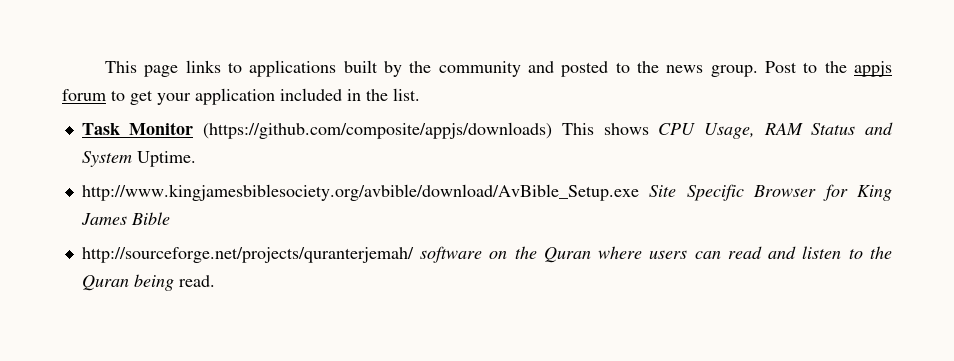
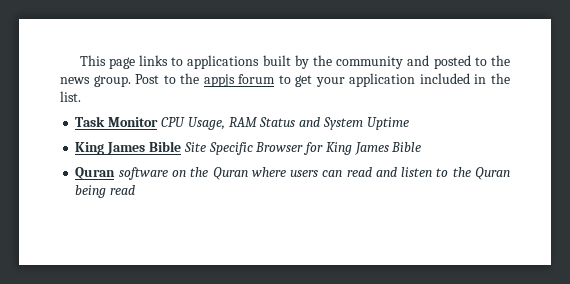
[203,122,649,139] (https://github.com/composite/appjs/downloads) This shows -> (159, 122) none
[136,151,196,167] [81,184,639,201] Uptime. // http://www.kingjamesbiblesociety.org/avbible/download/AvBible_Setup.exe -> [366,117,409,130] [75,141,181,155] Uptime // King James Bible
[81,247,414,263] http://sourceforge.net/projects/quranterjemah/ -> [75,167,116,179] Quran
[178,275,215,287] read. -> [110,185,136,195] read

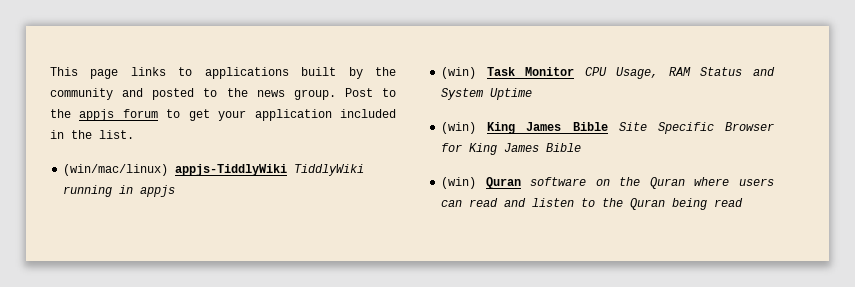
(81, 96) none -> [63,164,365,176] [63,185,176,197] [441,67,477,79] (win/mac/linux) appjs-TiddlyWiki TiddlyWiki running in appjs // (win)
(409, 123) none -> [441,122,477,134] (win)
(422, 147) none -> [441,177,477,189] (win)

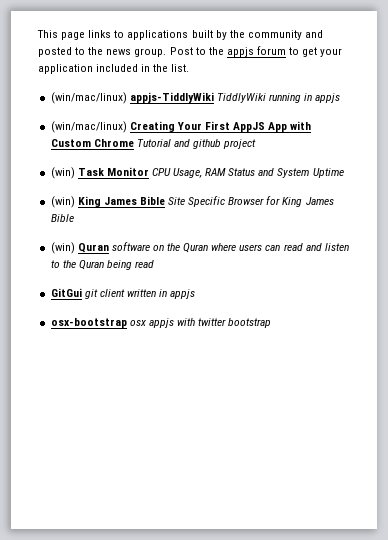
(176, 191) none -> [50,121,312,133] [50,139,257,149] // (win/mac/linux) Creating Your First AppJS App with Custom Chrome Tutorial and github project
(744, 202) none -> [50,288,196,299] [50,318,272,328] // GitGui git client written in appjs // osx-bootstrap osx appjs with twitter bootstrap

